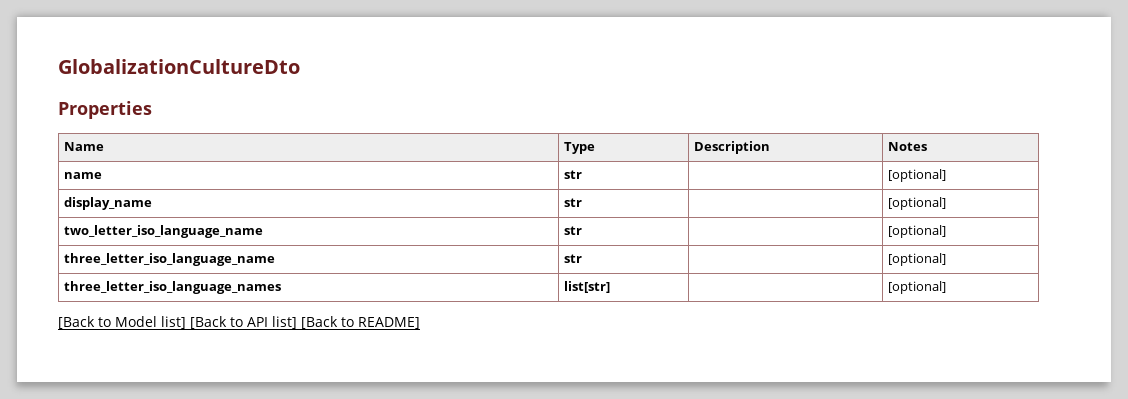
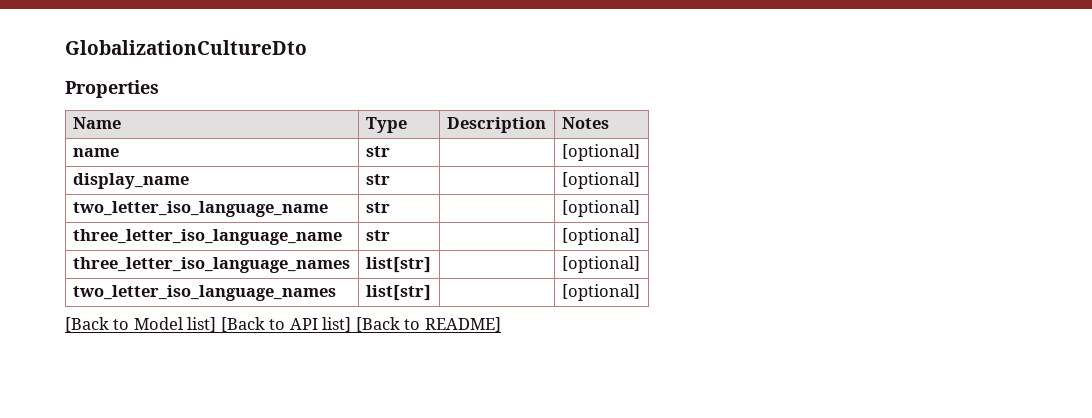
(947, 287) none -> [72,285,336,301] [365,285,431,301] [561,284,640,301] // two_letter_iso_language_names | list[str] | | [optional]

